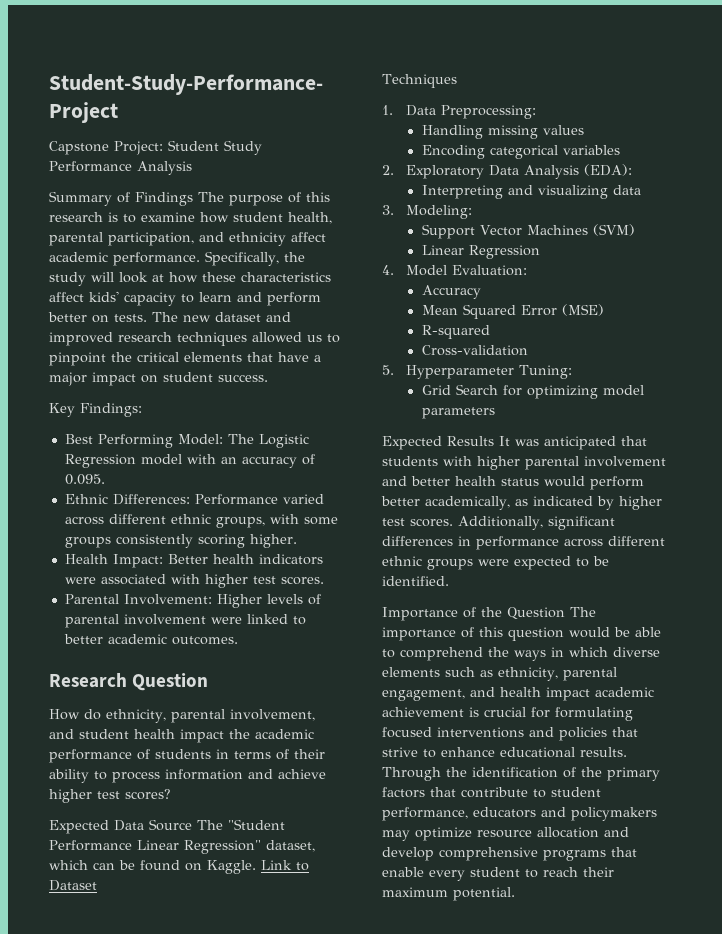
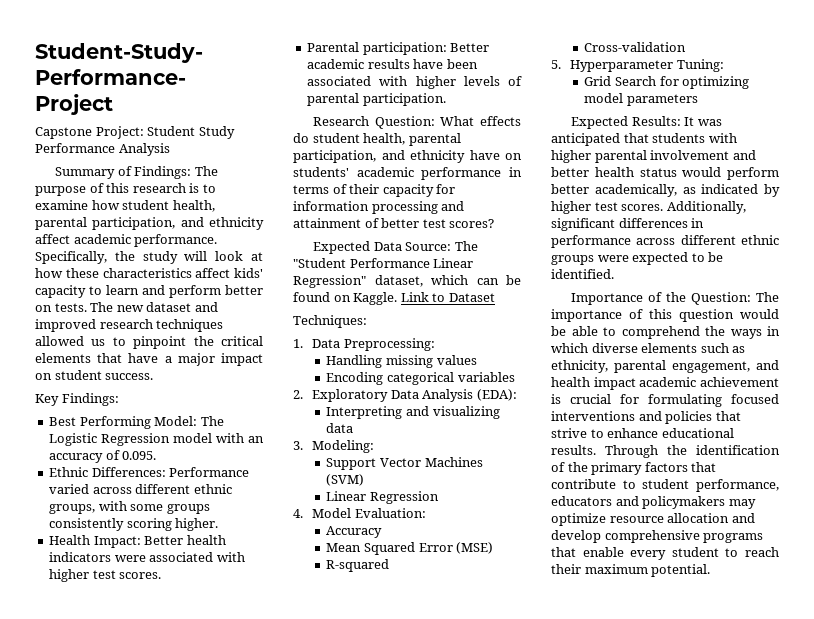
[135,192,193,206] Findings -> [134,166,192,179] Findings:
[123,594,321,608] [64,614,306,628] [63,634,238,645] [49,673,209,691] [49,709,315,723] [49,729,314,743] [49,749,325,763] [49,769,326,783] [49,789,92,803] Involvement: Higher levels of parental involvement were linked to better academic outcomes. // Research Question // How do ethnicity, parental involvement, and student health impact the academic performance of students in terms of their ability to process information and achieve higher -> [362,42,490,55] [307,59,478,69] [307,76,522,89] [307,93,446,106] [313,116,521,129] [293,133,461,146] [293,150,522,163] [293,167,522,180] [293,184,456,197] [293,201,465,214] [293,218,420,228] participation: Better academic results have been associated with higher levels of parental participation. // Research Question: What effects do student health, parental participation, and ethnicity have on students' academic performance in terms of their capacity for information processing and attainment of better
[149,819,192,831] Source -> [405,242,452,251] Source:
[382,74,457,88] Techniques -> [293,315,367,328] Techniques:
[447,436,494,446] Results -> [631,116,681,126] Results:
[507,607,565,620] Question -> [691,292,752,305] Question:

